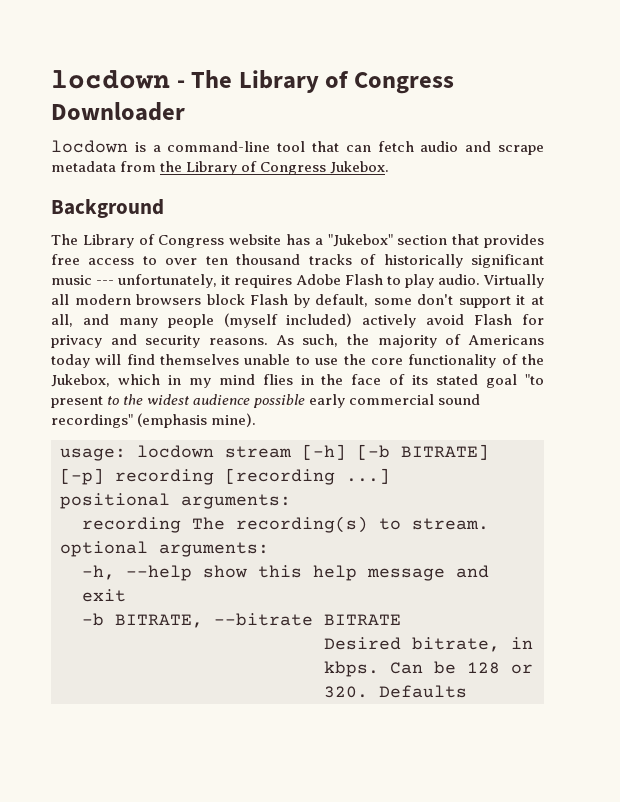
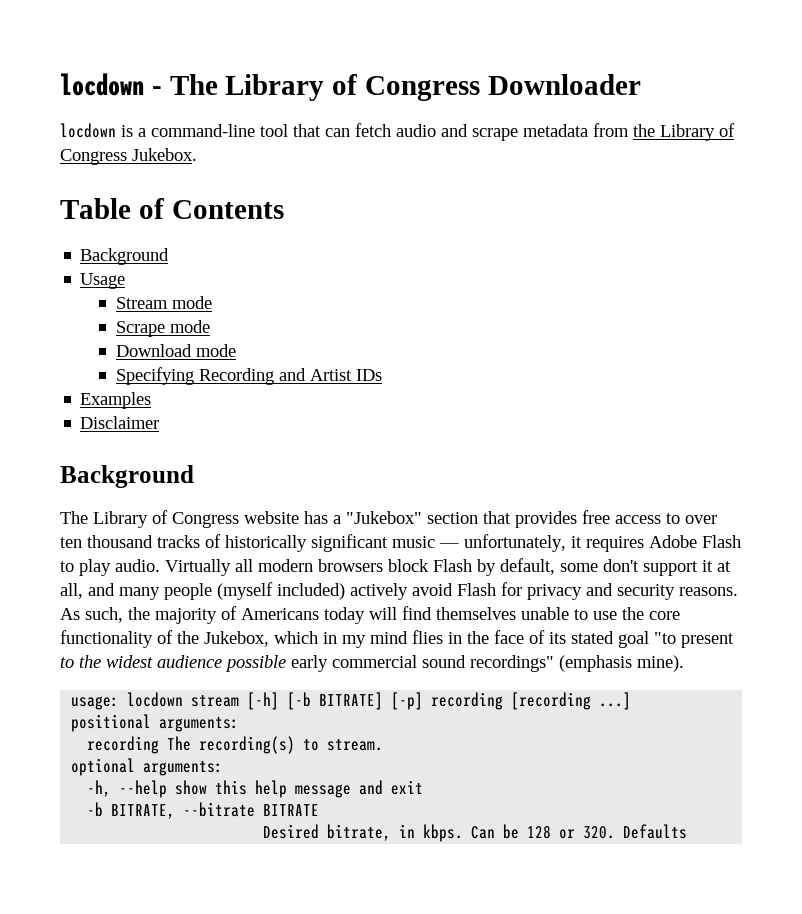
(390, 167) none -> [60,198,284,219] [80,248,170,265] [80,273,126,289] [116,296,213,309] [116,320,211,337] [116,344,237,357] [116,367,383,385] [80,392,152,409] [80,416,160,429] // Table of Contents // Background // Usage // Stream mode // Scrape mode // Download mode // Specifying Recording and Artist IDs // Examples // Disclaimer
[96,280,115,285] --- -> [439,543,459,548] —

